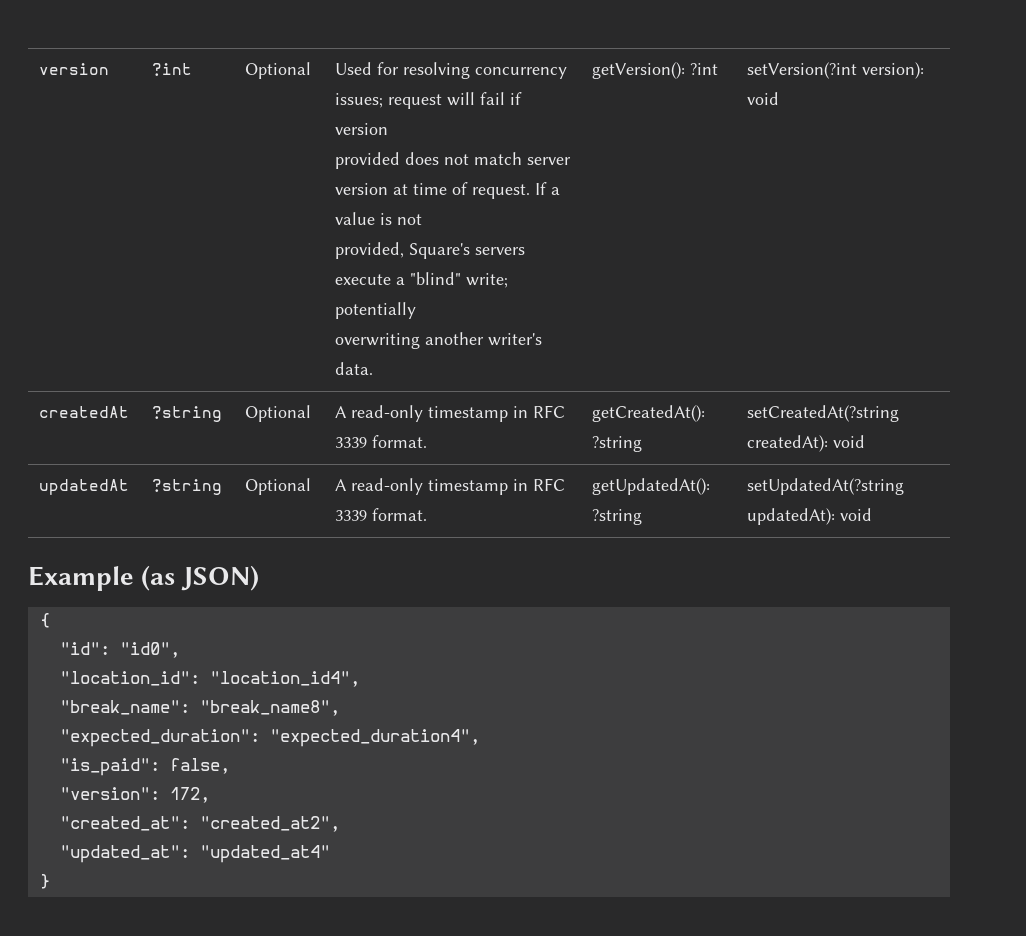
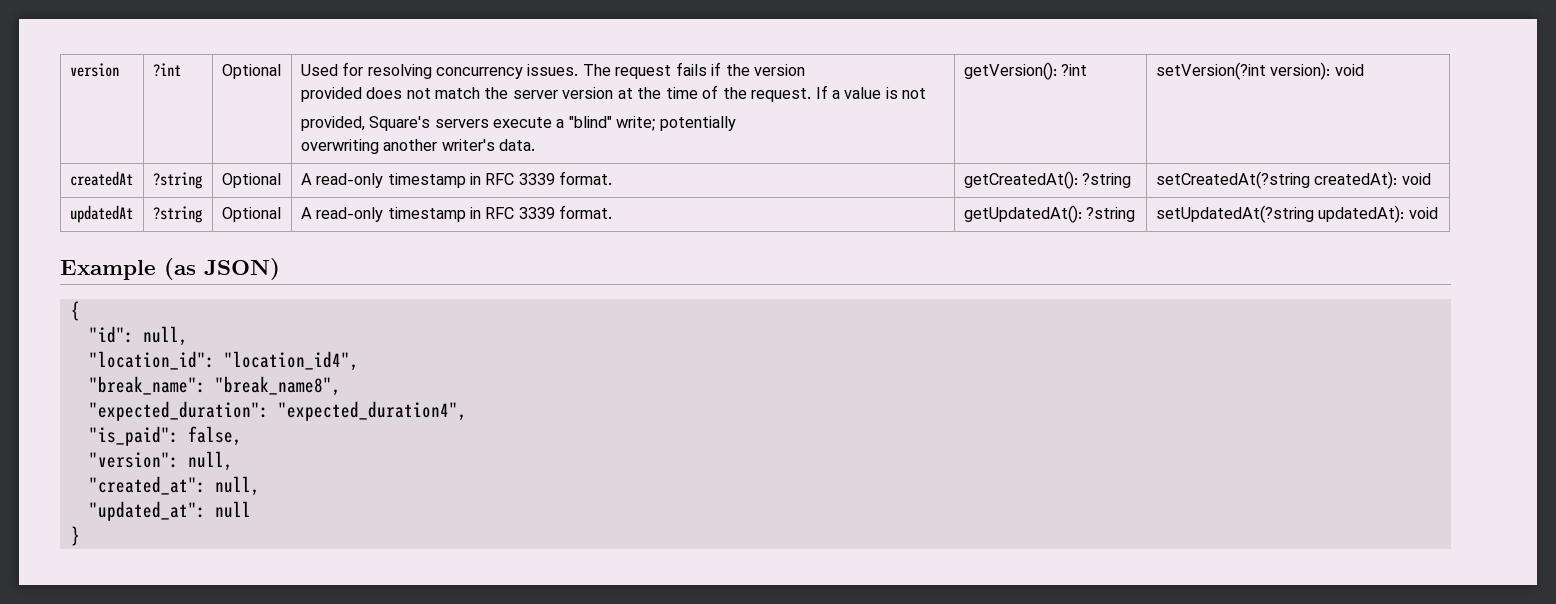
[335,92,523,109] issues; request will fail if -> [527,62,750,79] issues. The request fails if the
(523, 158) none -> [484,87,509,99] the
(409, 189) none -> [637,87,662,99] the
(469, 188) none -> [722,87,747,99] the
[120,642,180,658] "id0", -> [143,326,189,346] null,
[170,787,210,803] 172, -> [188,451,234,471] null,
[200,816,340,832] "created_at2", -> [215,476,261,496] null,
[200,845,330,863] "updated_at4" -> [215,501,252,518] null

